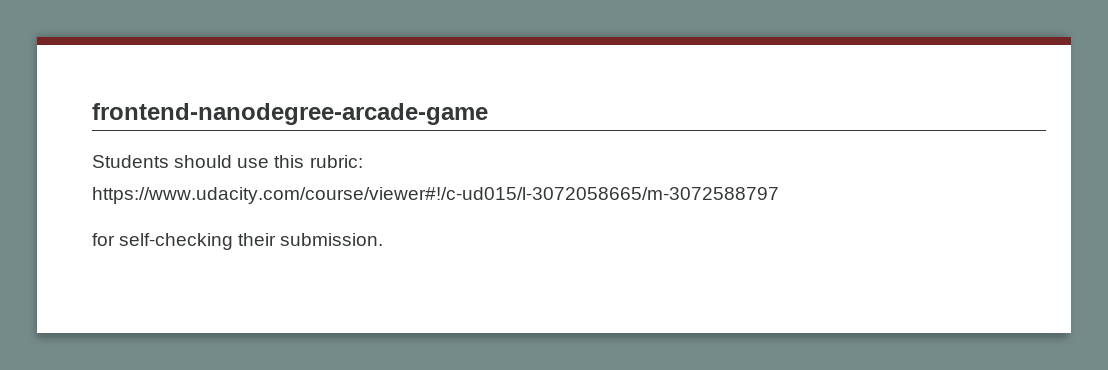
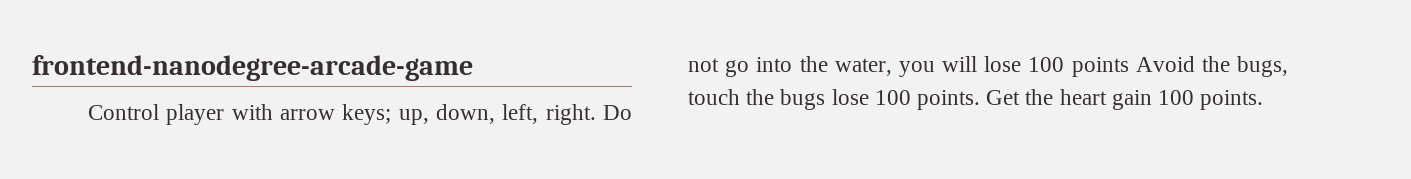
[92,155,363,168] [92,187,779,204] [92,233,384,250] Students should use this rubric: https://www.udacity.com/course/viewer#!/c-ud015/l-3072058665/m-3072588797 // for self-checking their submission. -> [88,104,633,125] [688,56,1288,77] [688,89,1264,110] Control player with arrow keys; up, down, left, right. Do not go into the water, you will lose 100 points Avoid the bugs, touch the bugs lose 100 points. Get the heart gain 100 points.

